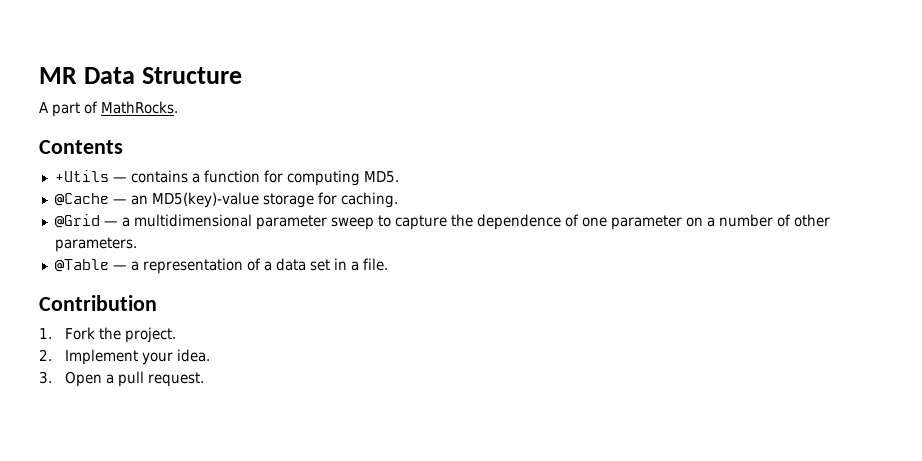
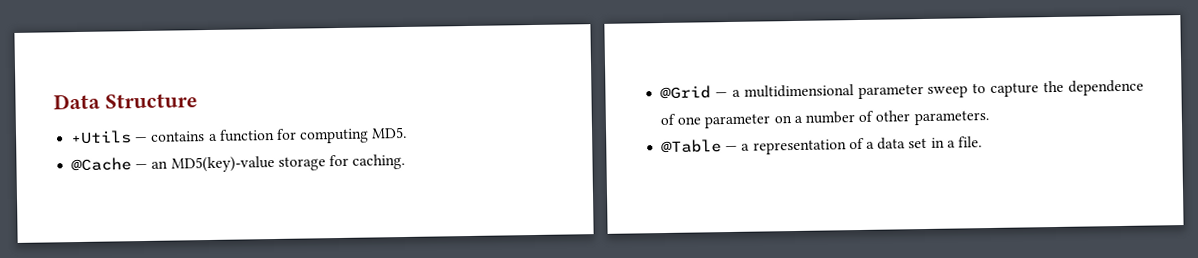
[39,67,77,84] MR -> (53, 101) none
[39,101,178,117] [39,140,123,154] // A part of MathRocks. // Contents -> (198, 101) none
[39,295,157,311] [39,327,176,343] [39,349,210,365] [39,371,204,387] // Contribution // 1. Fork the project. // 2. Implement your idea. // 3. Open a pull request. -> (982, 142) none

